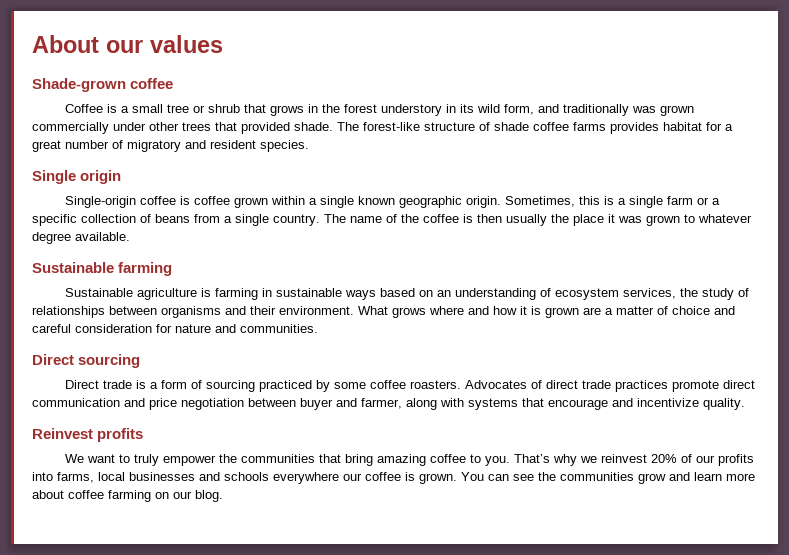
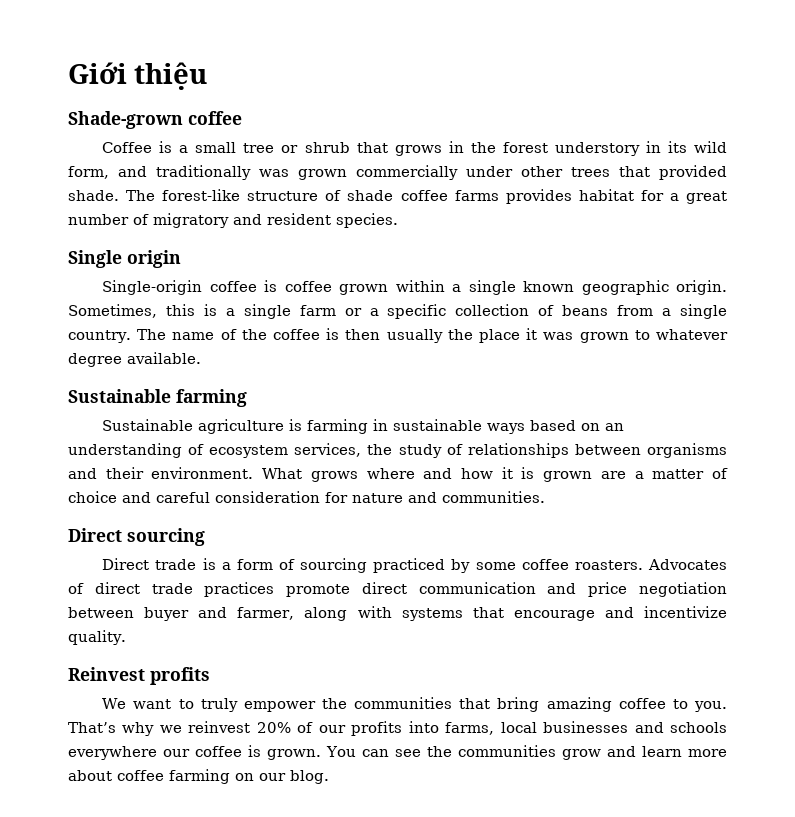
[32,35,223,53] About our values -> [68,62,208,90] Giới thiệu

